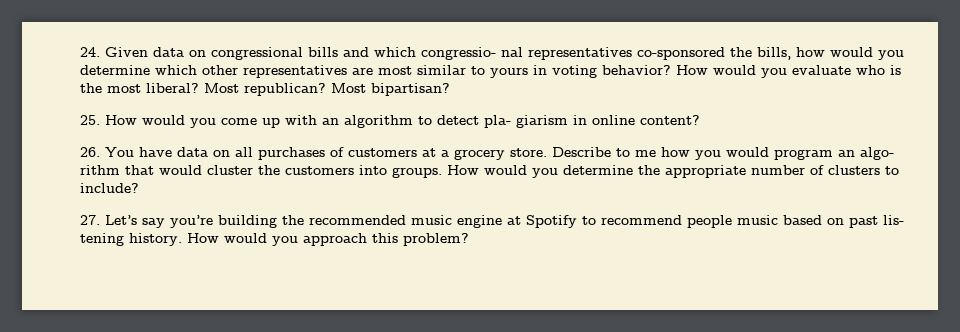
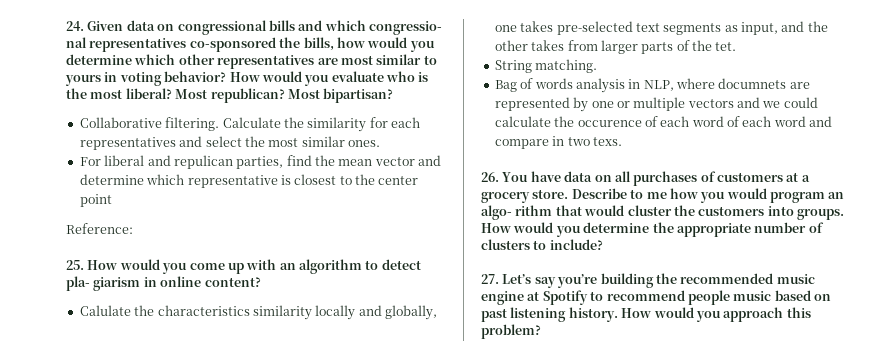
(450, 89) none -> [79,117,420,132] [79,136,380,150] [79,155,442,169] [79,174,419,188] [79,194,112,207] [66,223,133,234] // Collaborative filtering. Calculate the similarity for each representatives and select the most similar ones. // For liberal and repulican parties, find the mean vector and determine which representative is closest to the center point // Reference:
(700, 120) none -> [79,305,437,320] [494,21,828,35] [494,40,737,54] [494,59,598,73] [494,78,810,93] [494,97,818,112] [494,116,833,127] [494,136,622,149] // Calulate the characteristics similarity locally and globally, one takes pre-selected text segments as input, and the other takes from larger parts of the tet. // String matching. // Bag of words analysis in NLP, where documnets are represented by one or multiple vectors and we could calculate the occurence of each word of each word and compare in two texs.
[883,215,904,225] [80,233,124,246] lis- tening -> [510,307,567,322] listening

